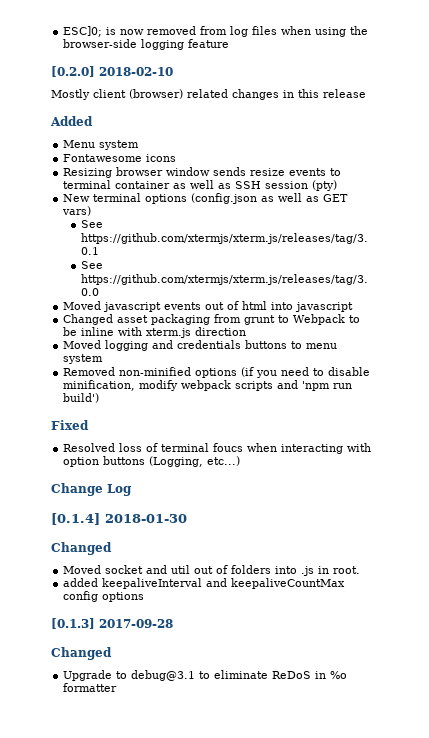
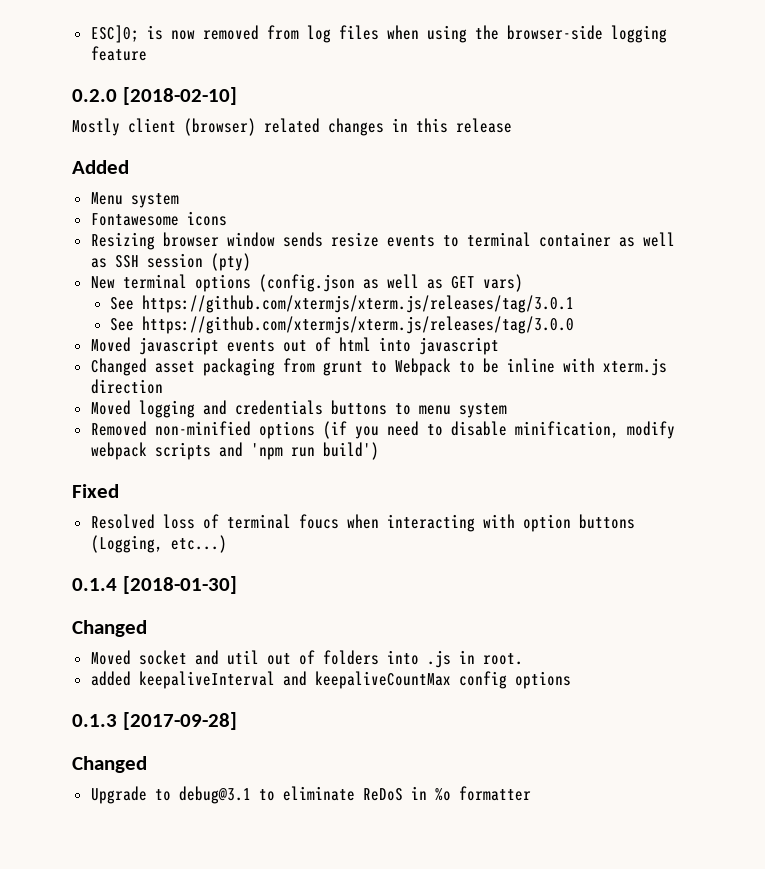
[51,66,173,77] [0.2.0] 2018-02-10 -> [72,87,237,105] 0.2.0 [2018-02-10]
[51,483,132,496] [51,513,187,525] Change Log // [0.1.4] 2018-01-30 -> [72,576,237,594] 0.1.4 [2018-01-30]
[51,618,173,629] [0.1.3] 2017-09-28 -> [72,712,237,730] 0.1.3 [2017-09-28]

